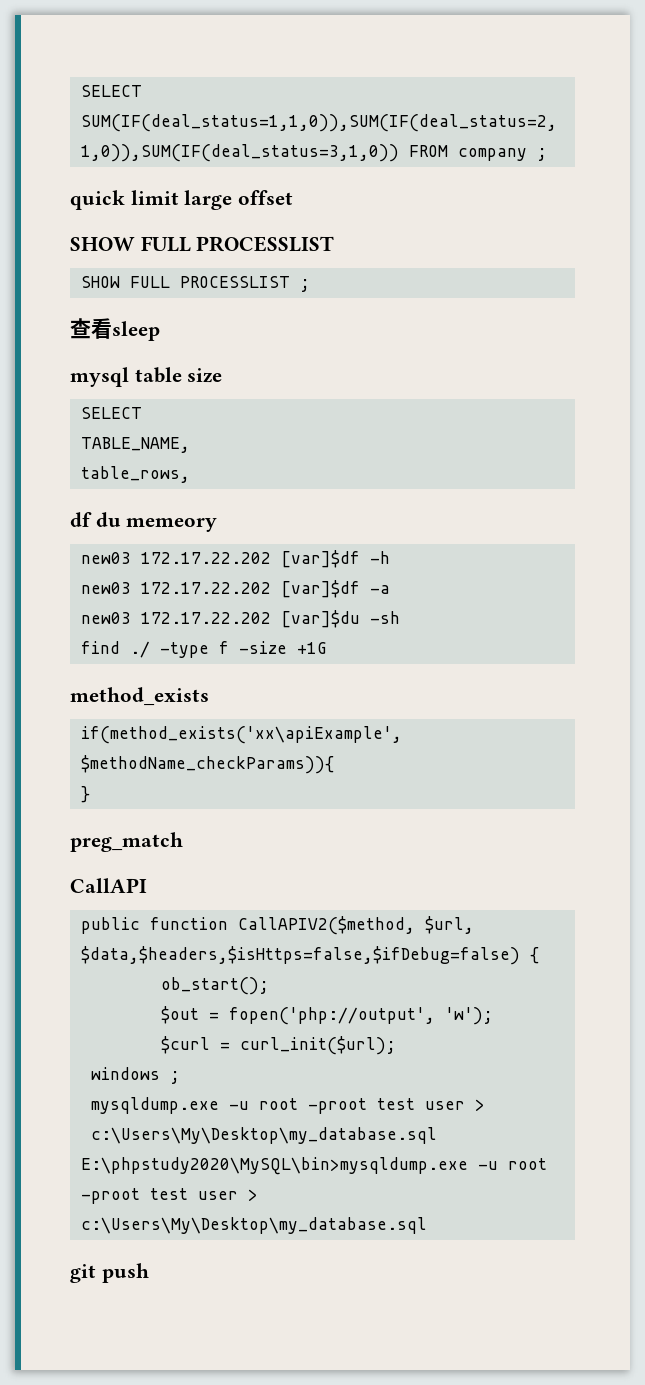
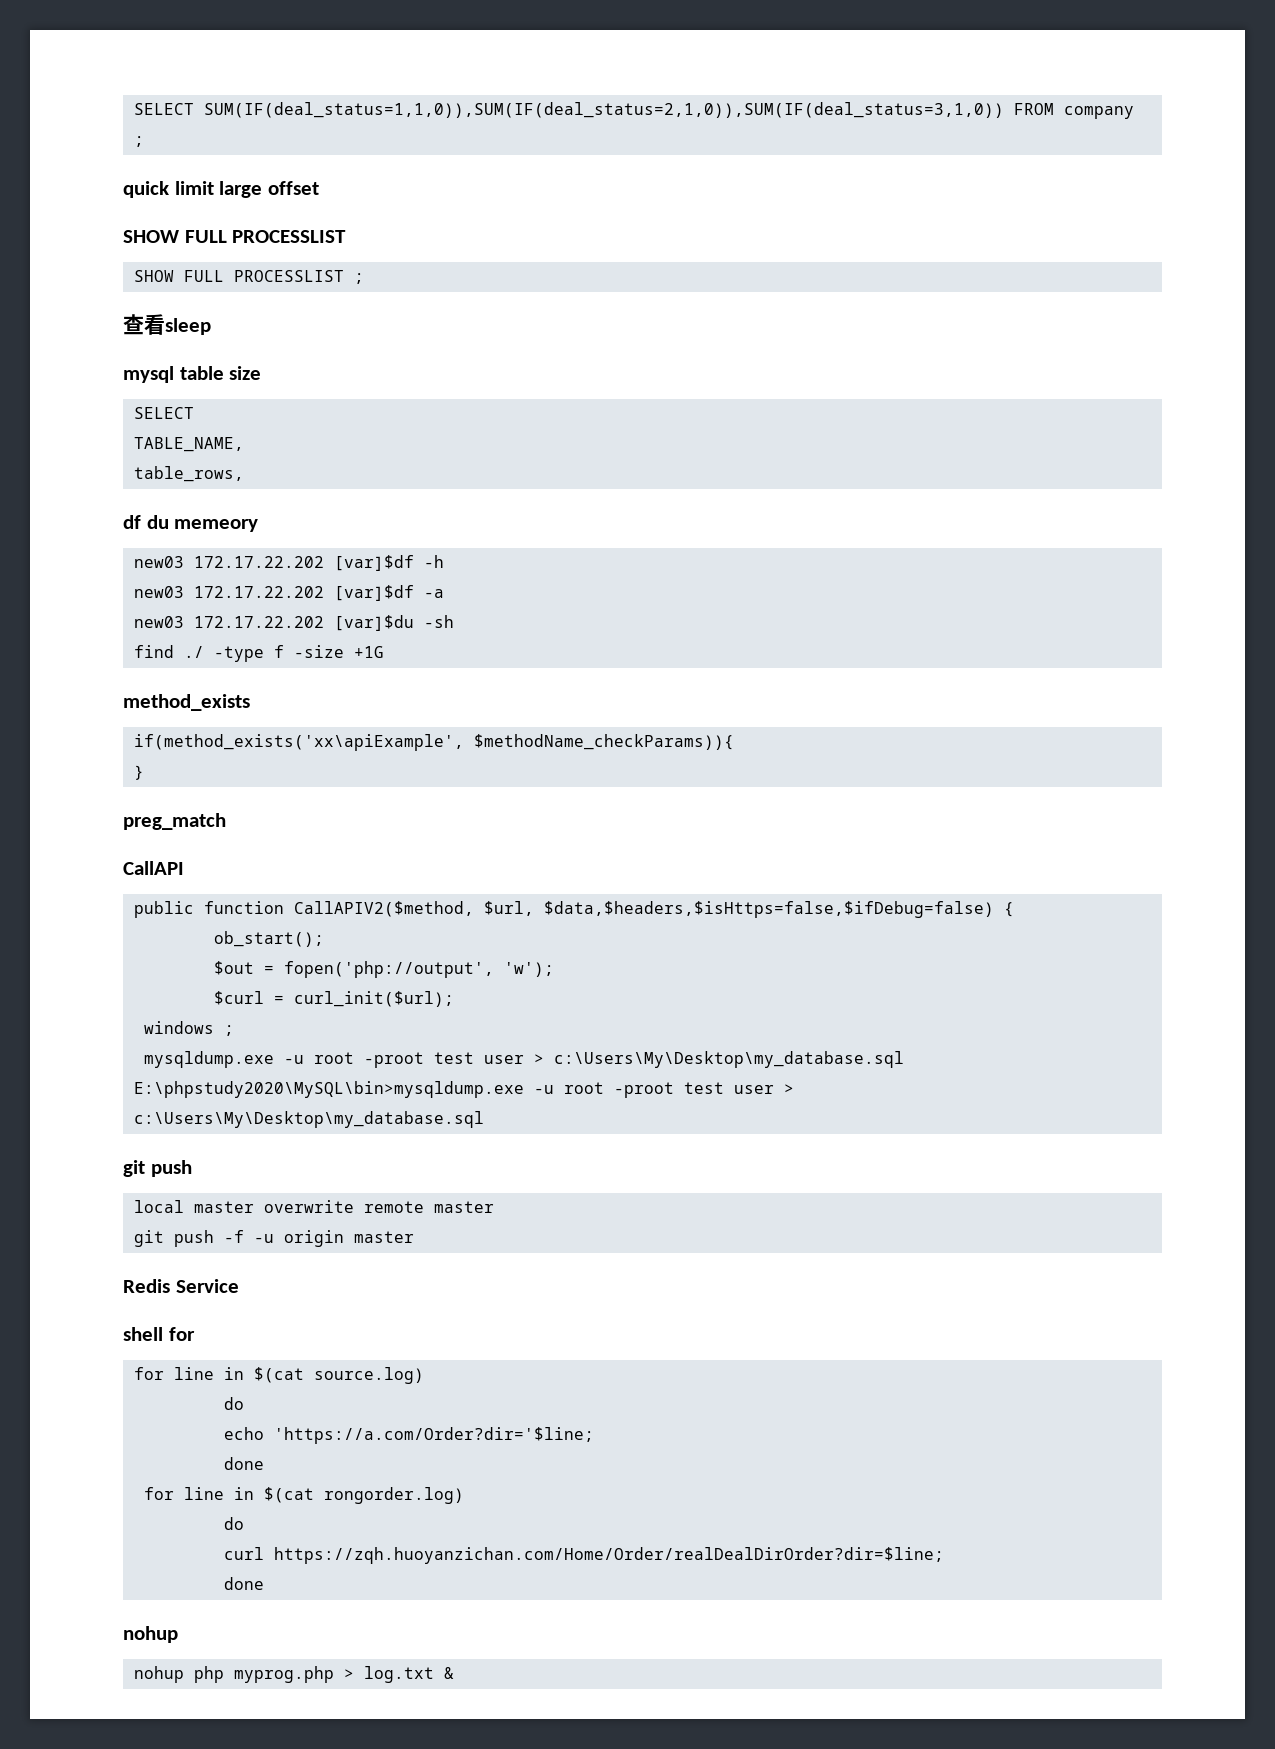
(149, 1273) none -> [133,1200,494,1213] [133,1230,414,1247] [123,1279,239,1293] [123,1327,195,1341] [133,1367,424,1384] [223,1397,244,1410] [223,1427,594,1444] [223,1457,264,1470] [143,1487,464,1504] [223,1517,244,1530] [223,1547,944,1564] [223,1577,264,1590] [123,1626,178,1643] [133,1666,454,1683] // local master overwrite remote master // git push -f -u origin master // Redis Service // shell for // for line in $(cat source.log) // do // echo 'https://a.com/Order?dir='$line; // done // for line in $(cat rongorder.log) // do // curl https://zqh.huoyanzichan.com/Home/Order/realDealDirOrder?dir=$line; // done // nohup // nohup php myprog.php > log.txt &

